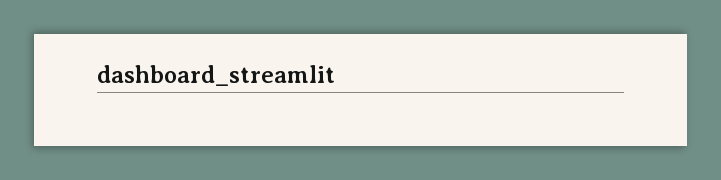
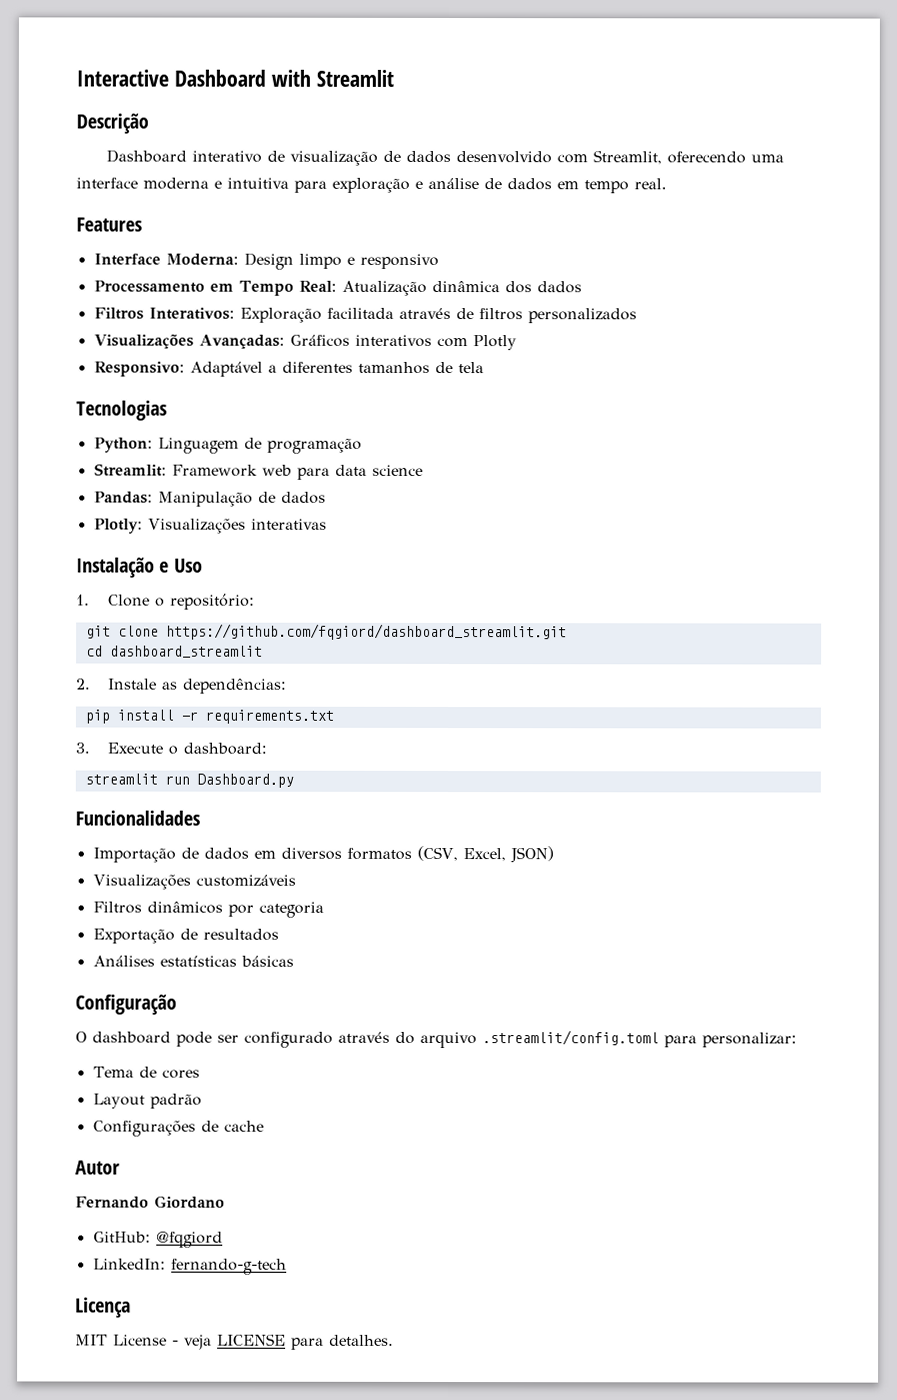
[97,65,335,86] dashboard_streamlit -> [76,69,394,87] [76,113,149,134] [106,149,785,166] [76,177,667,194] [76,217,142,232] [93,252,439,270] [93,280,582,296] [93,307,637,324] [93,333,517,351] [93,361,484,377] [76,400,167,421] [93,437,362,454] [93,463,423,480] [93,491,326,507] [93,518,327,534] [76,557,203,578] [76,593,255,610] [85,623,567,641] [85,645,263,658] [76,678,287,694] [84,709,334,724] [75,742,267,755] [84,773,294,788] [75,810,200,826] [92,845,554,864] [92,874,296,890] [92,901,324,918] [92,928,279,944] [92,955,294,967] [75,994,177,1015] [75,1030,797,1049] [92,1066,200,1079] [92,1093,202,1109] [92,1120,264,1137] [75,1160,120,1175] [75,1195,225,1209] [92,1231,223,1248] [92,1258,287,1275] [75,1297,131,1318] [75,1333,394,1350] Interactive Dashboard with Streamlit // Descrição // Dashboard interativo de visualização de dados desenvolvido com Streamlit, oferecendo uma interface moderna e intuitiva para exploração e análise de dados em tempo real. // Features // Interface Moderna: Design limpo e responsivo // Processamento em Tempo Real: Atualização dinâmica dos dados // Filtros Interativos: Exploração facilitada através de filtros personalizados // Visualizações Avançadas: Gráficos interativos com Plotly // Responsivo: Adaptável a diferentes tamanhos de tela // Tecnologias // Python: Linguagem de programação // Streamlit: Framework web para data science // Pandas: Manipulação de dados // Plotly: Visualizações interativas // Instalação e Uso // 1. Clone o repositório: // git clone https://github.com/fqgiord/dashboard_streamlit.git // cd dashboard_streamlit // 2. Instale as dependências: // pip install -r requirements.txt // 3. Execute o dashboard: // streamlit run Dashboard.py // Funcionalidades // Importação de dados em diversos formatos (CSV, Excel, JSON) // Visualizações customizáveis // Filtros dinâmicos por categoria // Exportação de resultados // Análises estatísticas básicas // Configuração // O dashboard pode ser configurado através do arquivo .streamlit/config.toml para personalizar: // Tema de cores // Layout padrão // Configurações de cache // Autor // Fernando Giordano // GitHub: @fqgiord // LinkedIn: fernando-g-tech // Licença // MIT License - veja LICENSE para detalhes.

